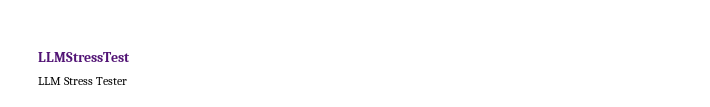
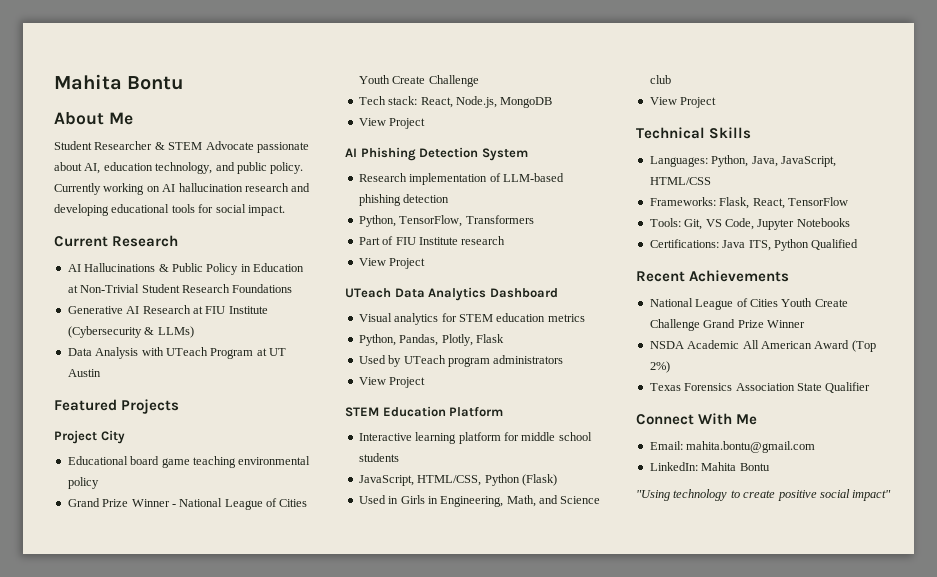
[38,52,130,62] [38,77,128,85] LLMStressTest // LLM Stress Tester -> [54,74,185,90] [54,112,133,125] [54,141,309,153] [54,162,304,174] [54,183,311,195] [54,204,285,216] [54,235,179,247] [67,263,304,275] [67,284,293,293] [67,305,268,314] [67,326,194,338] [67,347,286,359] [67,369,101,377] [54,399,180,414] [54,430,125,444] [67,456,311,468] [67,477,99,489] [67,498,308,510] [358,75,479,87] [358,96,553,108] [358,118,426,129] [345,147,528,161] [358,173,564,185] [358,194,450,206] [358,215,534,227] [358,236,506,245] [358,258,426,269] [345,287,558,301] [358,313,585,325] [358,334,504,346] [358,355,564,367] [358,377,426,388] [345,406,504,417] [358,432,592,444] [358,453,399,462] [358,474,557,486] [358,495,601,507] [649,75,671,84] [649,97,717,108] [636,127,752,139] [649,155,836,167] [649,177,711,185] [649,197,848,209] [649,218,850,230] [649,239,859,251] [636,270,790,282] [649,298,848,310] [649,319,805,331] [649,340,876,352] [649,361,670,373] [649,382,871,393] [636,413,758,425] [649,441,816,453] [649,462,770,471] [636,489,892,501] Mahita Bontu // About Me // Student Researcher & STEM Advocate passionate about AI, education technology, and public policy. Currently working on AI hallucination research and developing educational tools for social impact. // Current Research // AI Hallucinations & Public Policy in Education at Non-Trivial Student Research Foundations // Generative AI Research at FIU Institute (Cybersecurity & LLMs) // Data Analysis with UTeach Program at UT Austin // Featured Projects // Project City // Educational board game teaching environmental policy // Grand Prize Winner - National League of Cities Youth Create Challenge // Tech stack: React, Node.js, MongoDB // View Project // AI Phishing Detection System // Research implementation of LLM-based phishing detection // Python, TensorFlow, Transformers // Part of FIU Institute research // View Project // UTeach Data Analytics Dashboard // Visual analytics for STEM education metrics // Python, Pandas, Plotly, Flask // Used by UTeach program administrators // View Project // STEM Education Platform // Interactive learning platform for middle school students // JavaScript, HTML/CSS, Python (Flask) // Used in Girls in Engineering, Math, and Science club // View Project // Technical Skills // Languages: Python, Java, JavaScript, HTML/CSS // Frameworks: Flask, React, TensorFlow // Tools: Git, VS Code, Jupyter Notebooks // Certifications: Java ITS, Python Qualified // Recent Achievements // National League of Cities Youth Create Challenge Grand Prize Winner // NSDA Academic All American Award (Top 2%) // Texas Forensics Association State Qualifier // Connect With Me // Email: mahita.bontu@gmail.com // LinkedIn: Mahita Bontu // "Using technology to create positive social impact"

